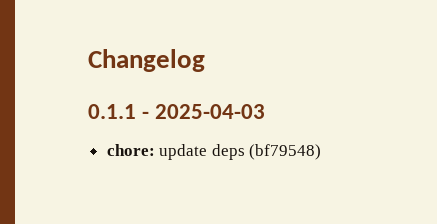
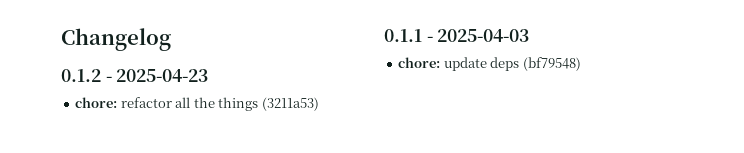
(205, 60) none -> [61,69,209,82] [75,97,319,111] // 0.1.2 - 2025-04-23 // chore: refactor all the things (3211a53)

